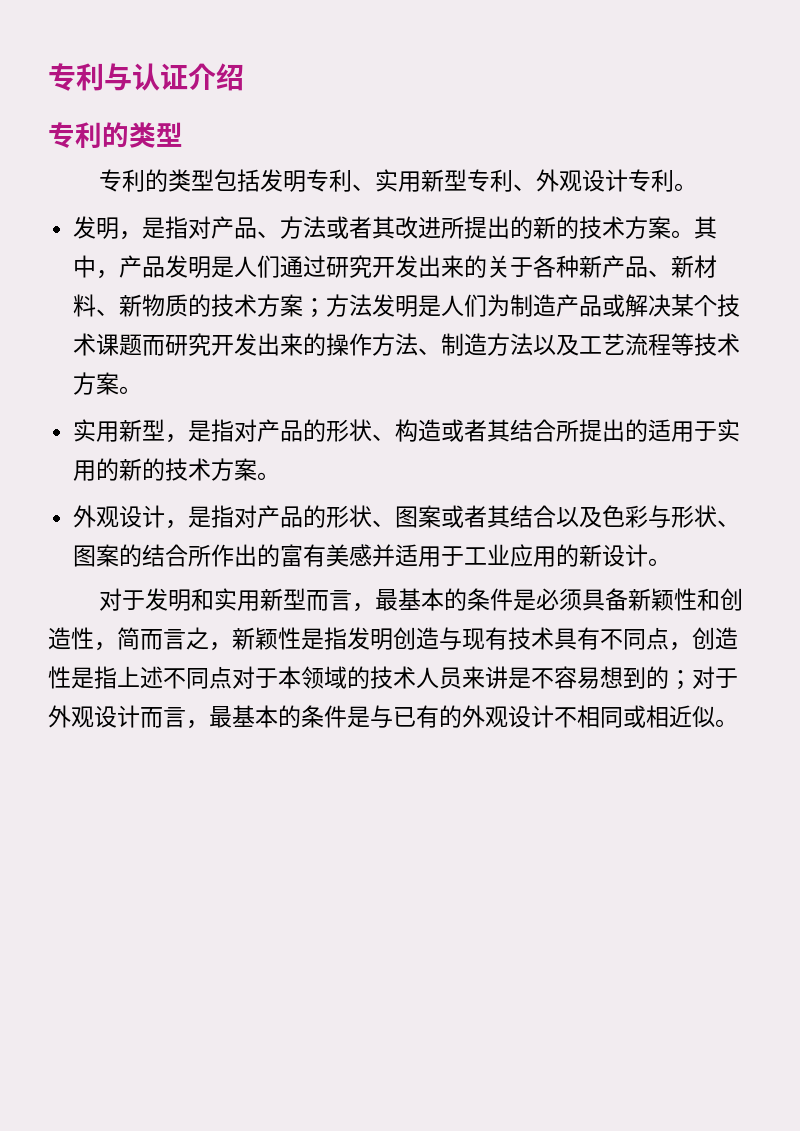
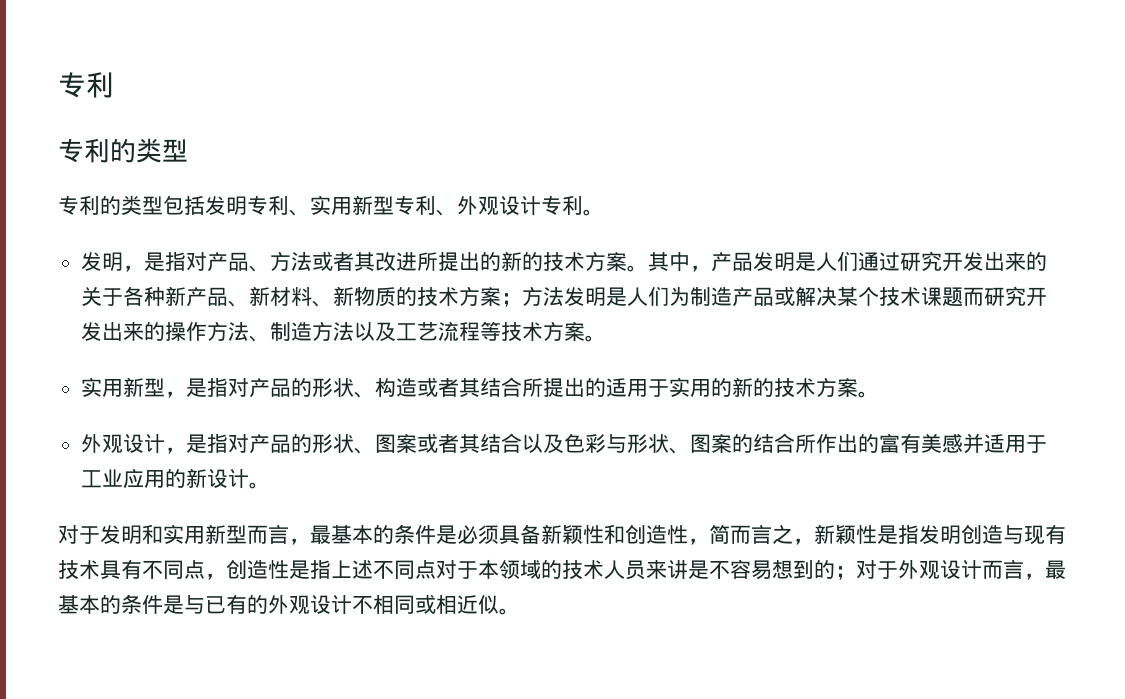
[48,63,244,91] 专利与认证介绍 -> [58,72,114,98] 专利

